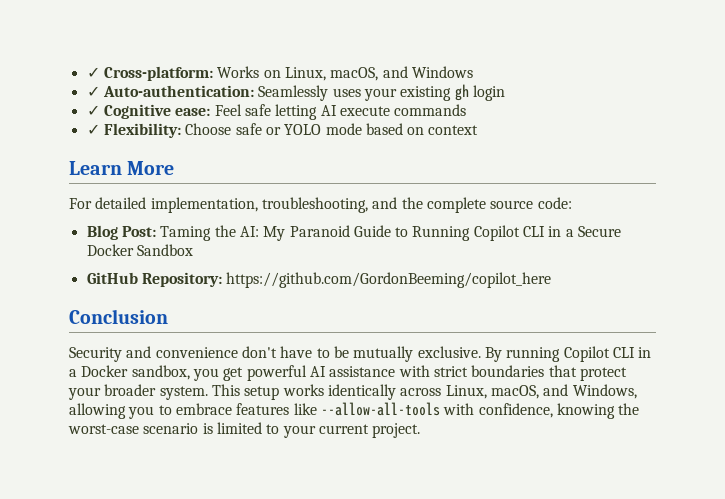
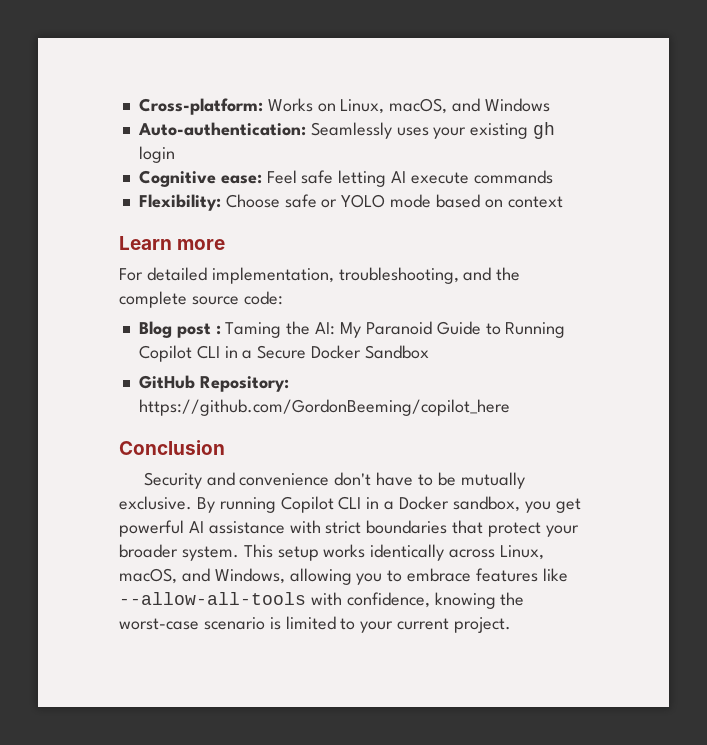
[86,67,100,78] ✓ -> (138, 106) none
[86,86,100,97] ✓ -> (550, 105) none
[86,105,100,116] ✓ -> (175, 154) none
[86,124,100,135] ✓ -> (553, 177) none
[127,161,175,175] More -> [177,239,226,250] more
[121,226,156,237] Post: -> [176,323,221,338] post :

